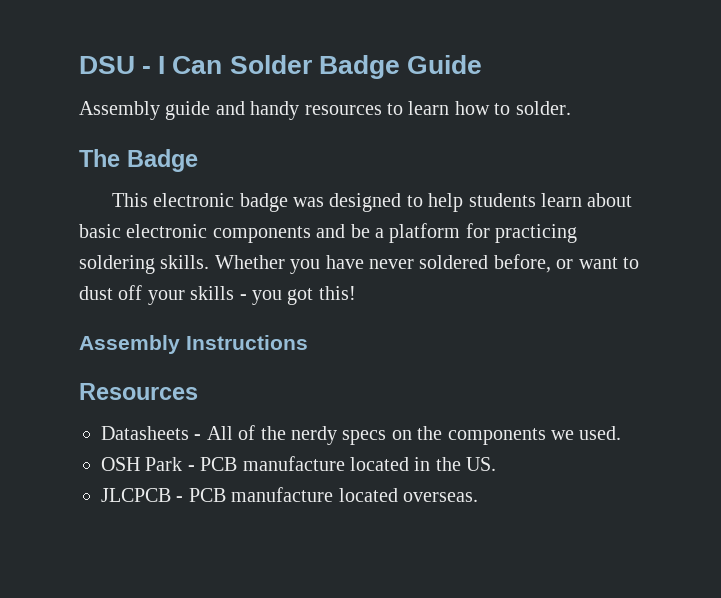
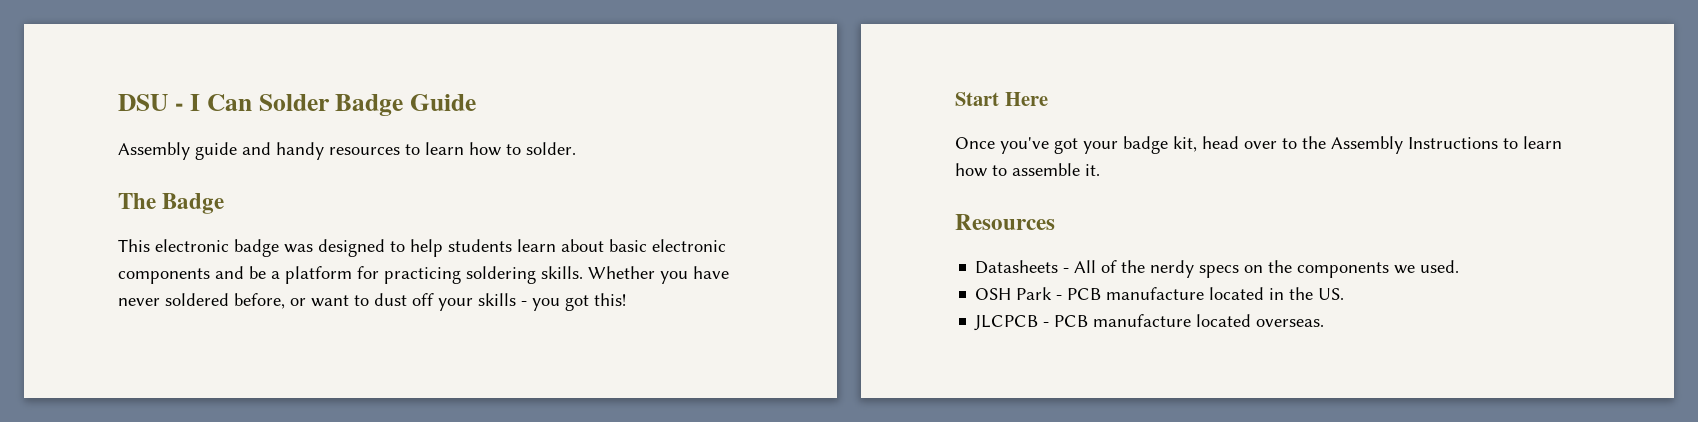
[79,335,308,354] Assembly Instructions -> [955,92,1048,106] [955,136,1562,154] [955,163,1100,177] Start Here // Once you've got your badge kit, head over to the Assembly Instructions to learn how to assemble it.

